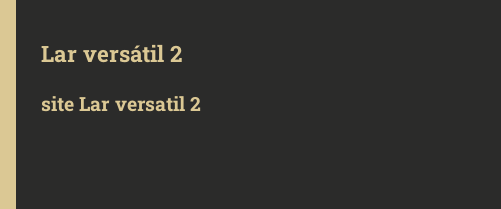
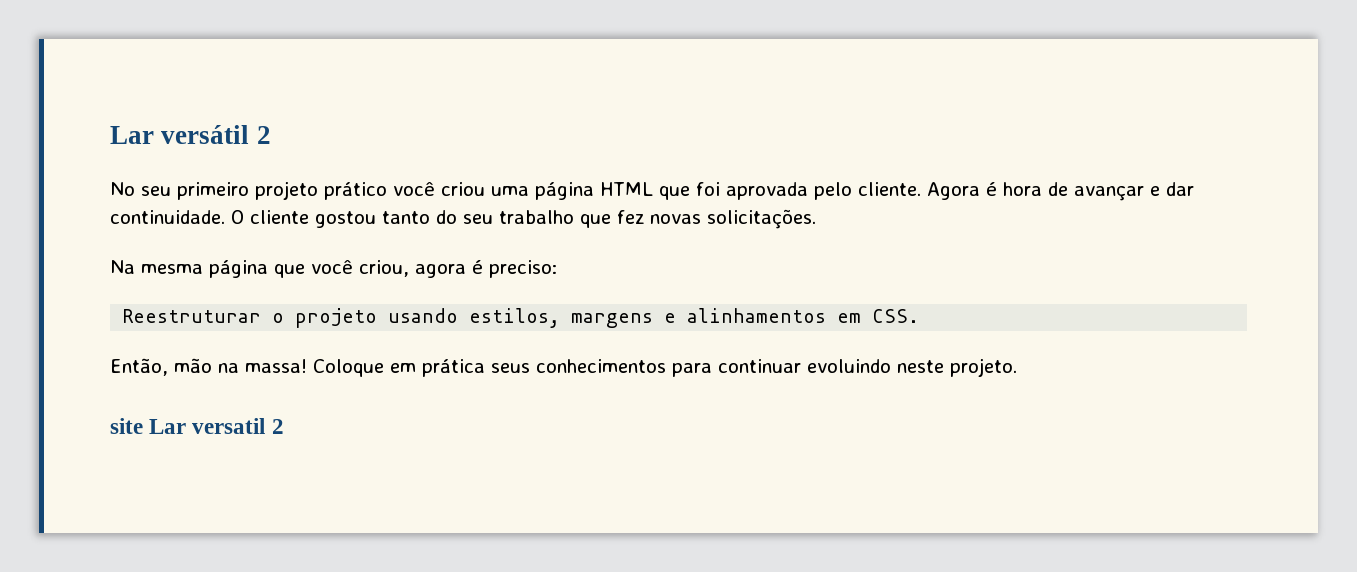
(183, 53) none -> [110,181,1194,201] [110,209,816,229] [110,260,557,278] [122,308,920,328] [110,358,1017,377] // No seu primeiro projeto prático você criou uma página HTML que foi aprovada pelo cliente. Agora é hora de avançar e dar continuidade. O cliente gostou tanto do seu trabalho que fez novas solicitações. // Na mesma página que você criou, agora é preciso: // Reestruturar o projeto usando estilos, margens e alinhamentos em CSS. // Então, mão na massa! Coloque em prática seus conhecimentos para continuar evoluindo neste projeto.

